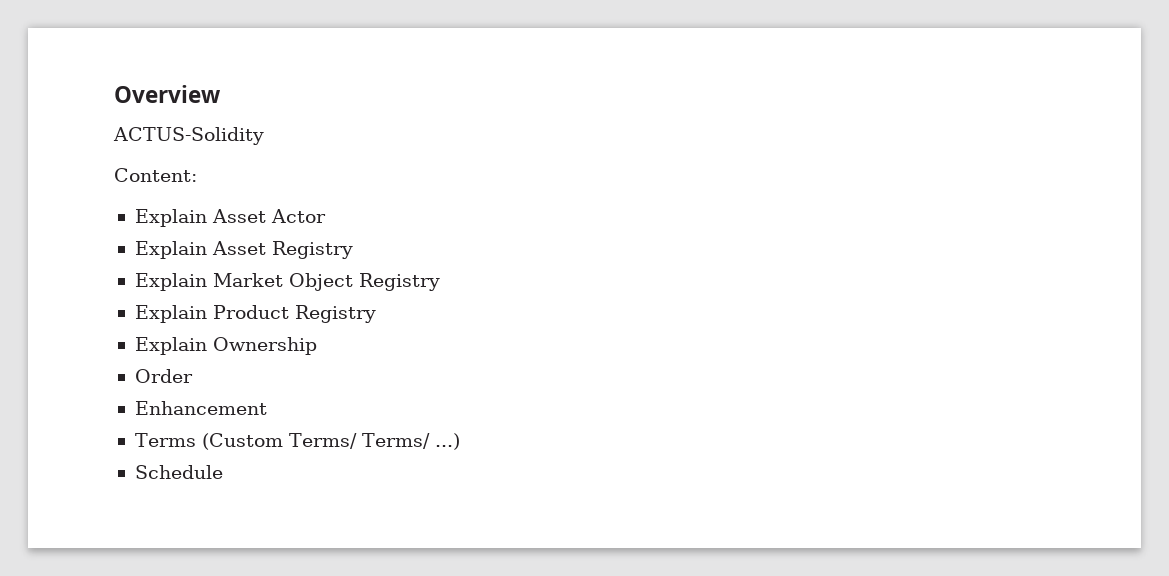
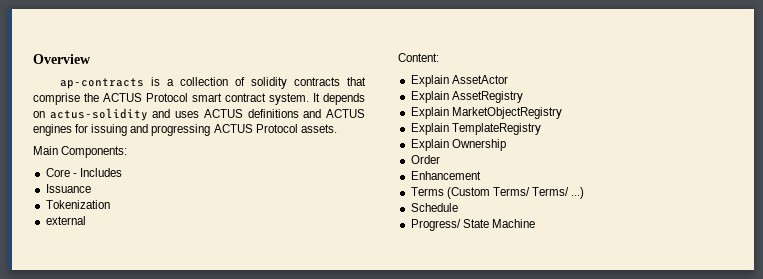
[113,127,264,145] ACTUS-Solidity -> [59,77,367,89] [33,93,365,105] [33,108,365,121] [33,124,337,136] [33,146,128,158] [45,168,122,177] [45,184,91,193] [45,200,110,209] [45,216,86,225] ap-contracts is a collection of solidity contracts that comprise the ACTUS Protocol smart contract system. It depends on actus-solidity and uses ACTUS definitions and ACTUS engines for issuing and progressing ACTUS Protocol assets. // Main Components: // Core - Includes // Issuance // Tokenization // external
[211,209,326,223] [134,241,353,259] [134,273,440,291] [134,305,376,323] Asset Actor // Explain Asset Registry // Explain Market Object Registry // Explain Product Registry -> [451,75,508,84] [410,91,523,103] [410,107,562,119] [410,123,541,135] AssetActor // Explain AssetRegistry // Explain MarketObjectRegistry // Explain TemplateRegistry
(223, 472) none -> [410,219,535,231] // Progress/ State Machine

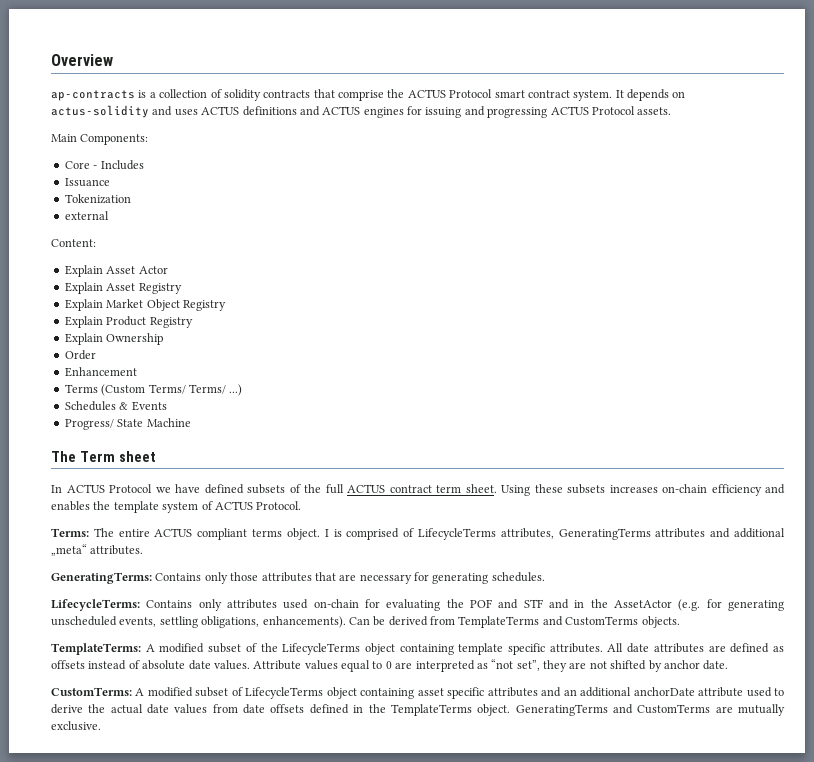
[451,75,508,84] [410,91,523,103] [410,107,562,119] [410,123,541,135] AssetActor // Explain AssetRegistry // Explain MarketObjectRegistry // Explain TemplateRegistry -> [106,266,168,274] [64,282,182,294] [64,299,226,311] [64,316,193,328] Asset Actor // Explain Asset Registry // Explain Market Object Registry // Explain Product Registry
[410,203,458,212] Schedule -> [64,401,167,411] Schedules & Events
(535, 223) none -> [51,451,156,462] [51,484,785,496] [51,501,302,513] [51,528,785,540] [51,544,144,556] [51,572,545,584] [51,599,785,611] [51,616,680,628] [51,643,785,655] [51,659,729,672] [51,687,785,699] [51,704,786,716] [51,721,101,731] // The Term sheet // In ACTUS Protocol we have defined subsets of the full ACTUS contract term sheet. Using these subsets increases on-chain efficiency and enables the template system of ACTUS Protocol. // Terms: The entire ACTUS compliant terms object. I is comprised of LifecycleTerms attributes, GeneratingTerms attributes and additional „meta“ attributes. // GeneratingTerms: Contains only those attributes that are necessary for generating schedules. // LifecycleTerms: Contains only attributes used on-chain for evaluating the POF and STF and in the AssetActor (e.g. for generating unscheduled events, settling obligations, enhancements). Can be derived from TemplateTerms and CustomTerms objects. // TemplateTerms: A modified subset of the LifecycleTerms object containing template specific attributes. All date attributes are defined as offsets instead of absolute date values. Attribute values equal to 0 are interpreted as “not set”, they are not shifted by anchor date. // CustomTerms: A modified subset of LifecycleTerms object containing asset specific attributes and an additional anchorDate attribute used to derive the actual date values from date offsets defined in the TemplateTerms object. GeneratingTerms and CustomTerms are mutually exclusive.

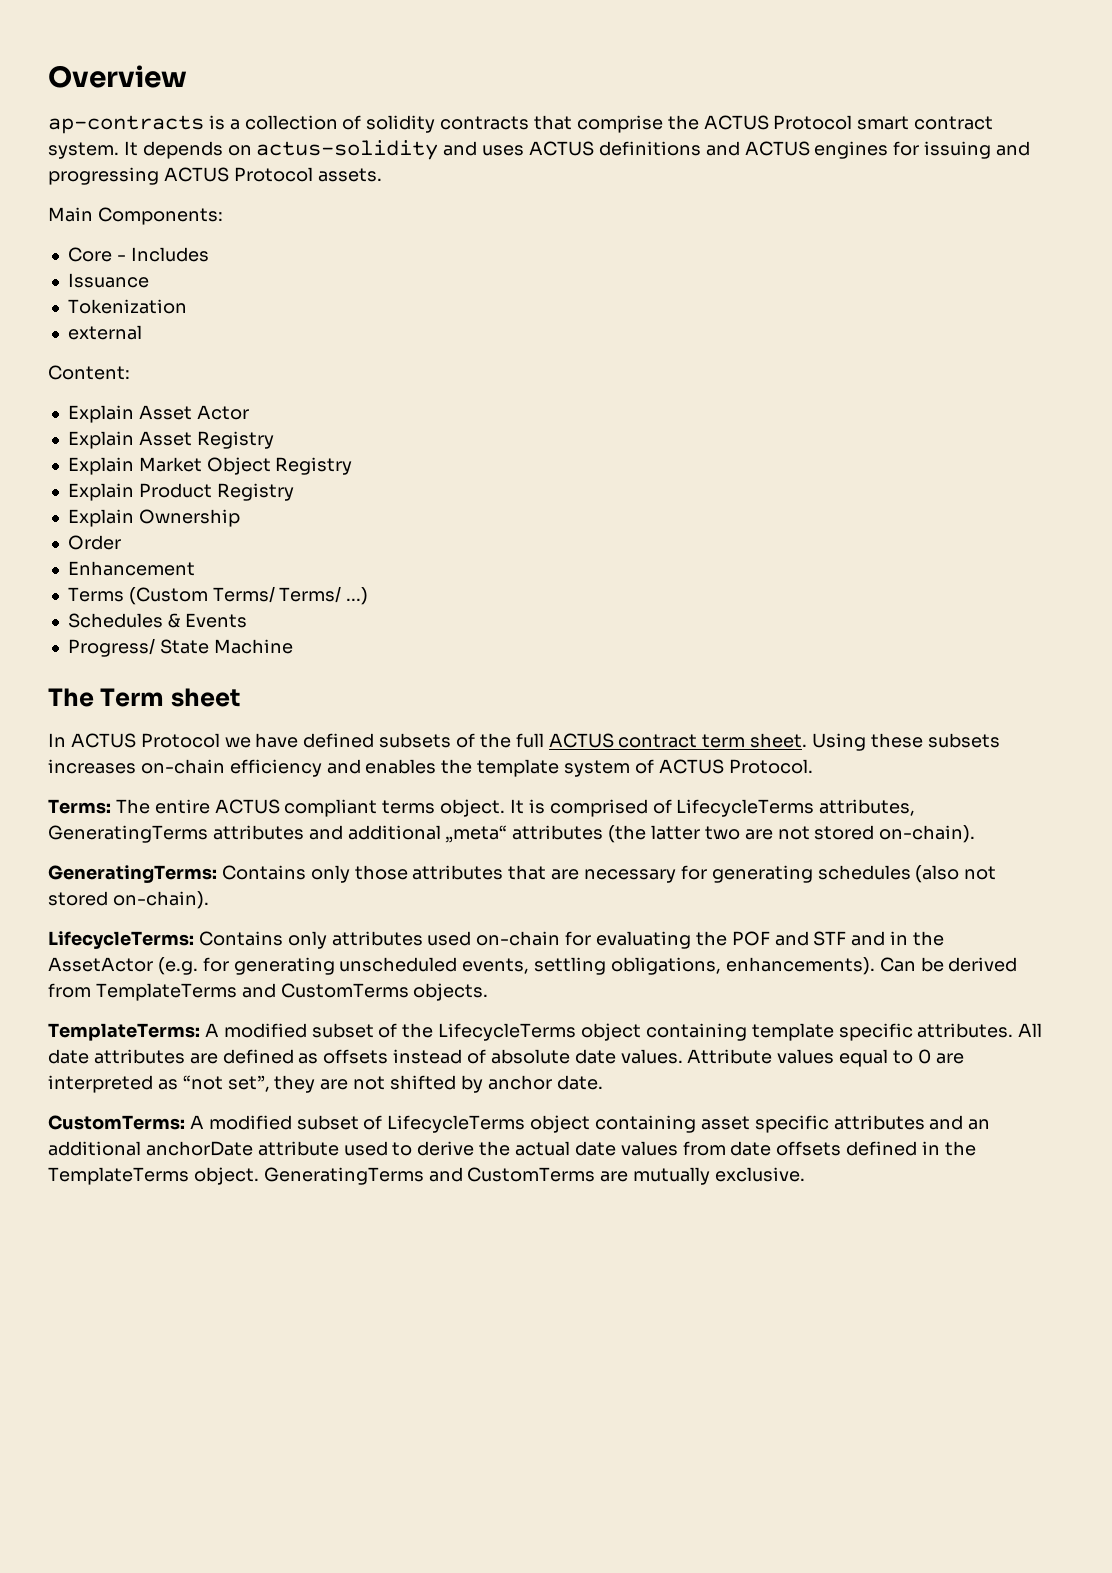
[324,529,329,537] I -> [510,799,525,814] It
[90,545,144,555] attributes. -> [512,825,976,843] attributes (the latter two are not stored on-chain).
[491,572,545,582] schedules. -> [817,865,997,883] [48,891,209,909] schedules (also not stored on-chain).

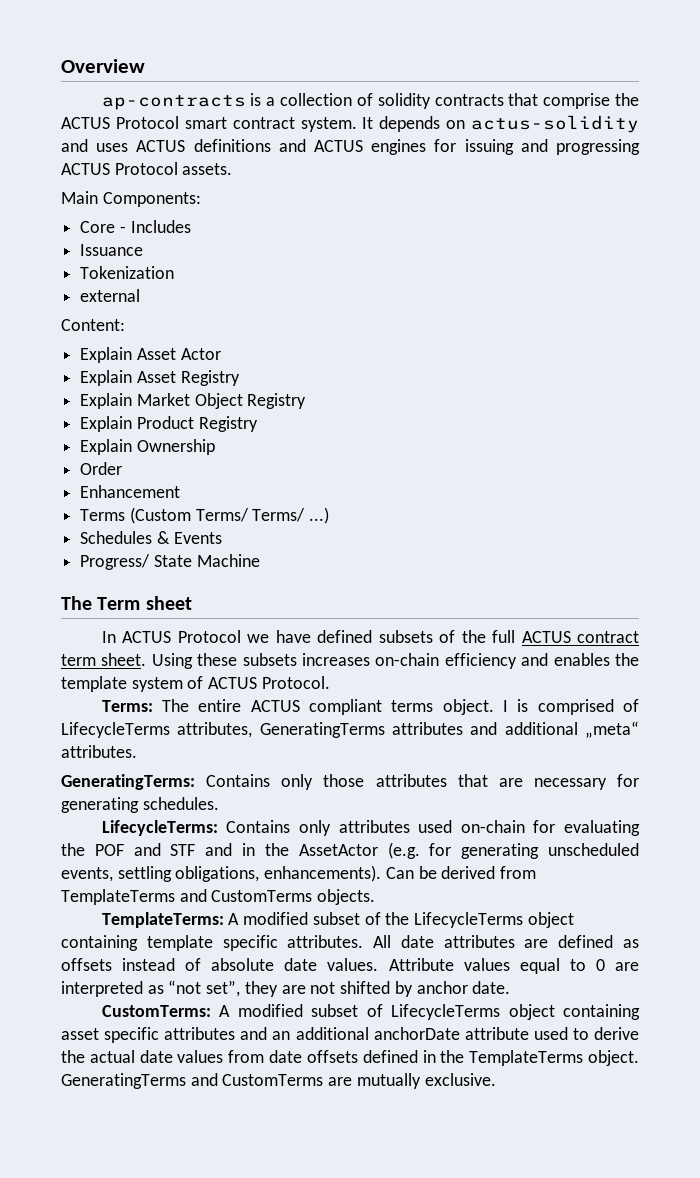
[510,799,525,814] It -> [502,700,508,712] I
[512,825,976,843] attributes (the latter two are not stored on-chain). -> [61,745,137,758] attributes.
[817,865,997,883] [48,891,209,909] schedules (also not stored on-chain). -> [142,797,219,810] schedules.

